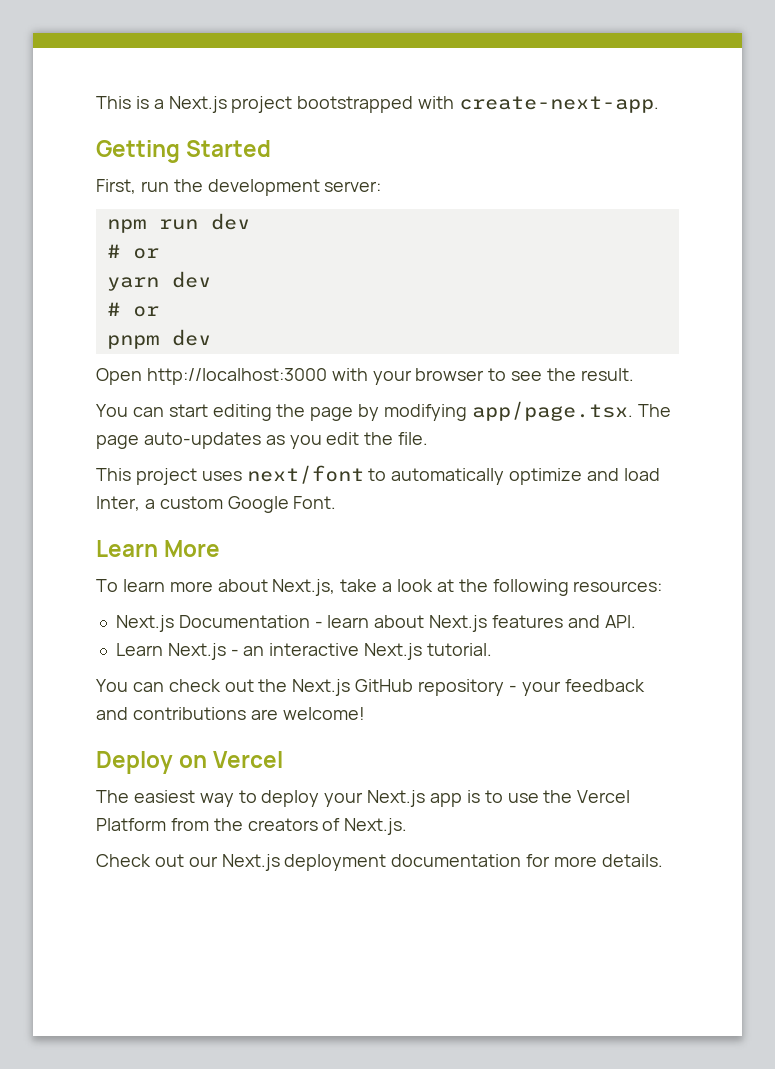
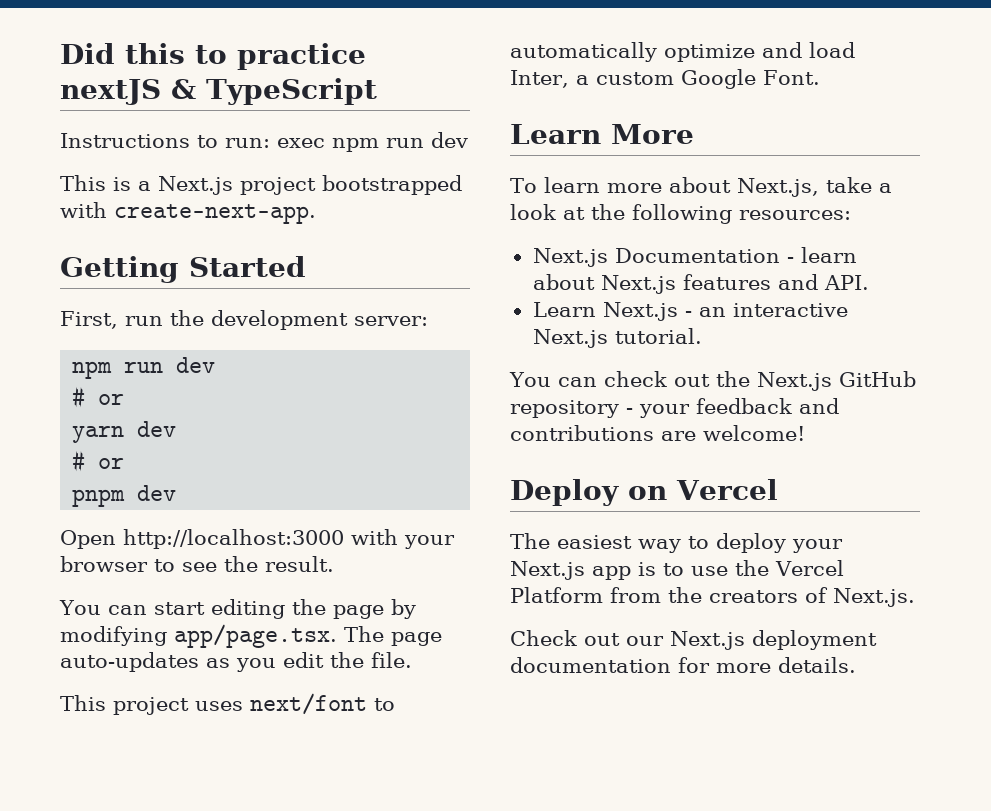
(96, 102) none -> [60,43,366,70] [60,78,377,105] [60,132,468,152] Did this to practice nextJS & TypeScript // Instructions to run: exec npm run dev //

